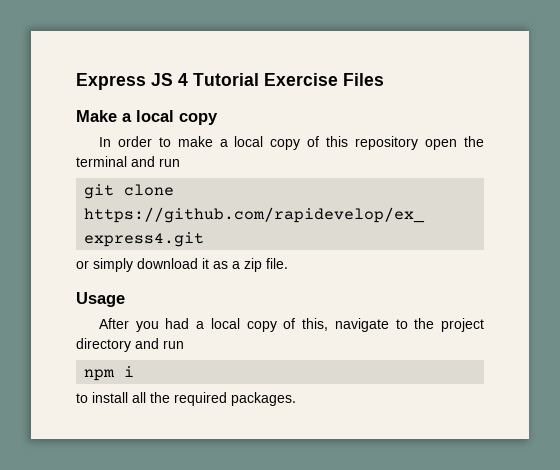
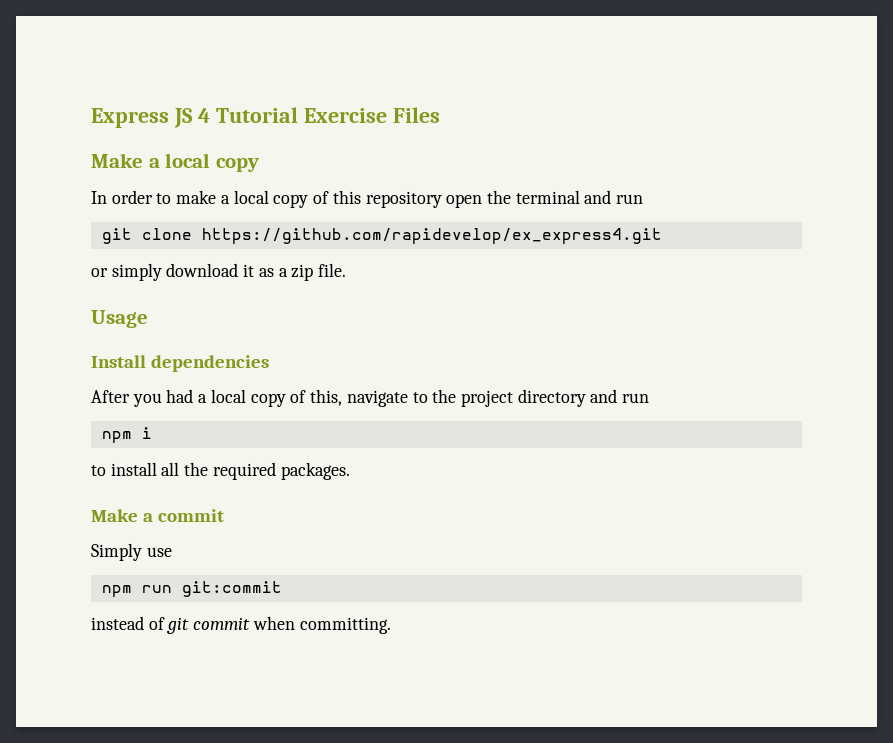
(125, 299) none -> [91,355,270,372] // Install dependencies
(296, 399) none -> [91,509,225,522] [91,543,172,561] [101,581,282,597] [91,616,391,634] // Make a commit // Simply use // npm run git:commit // instead of git commit when committing.

